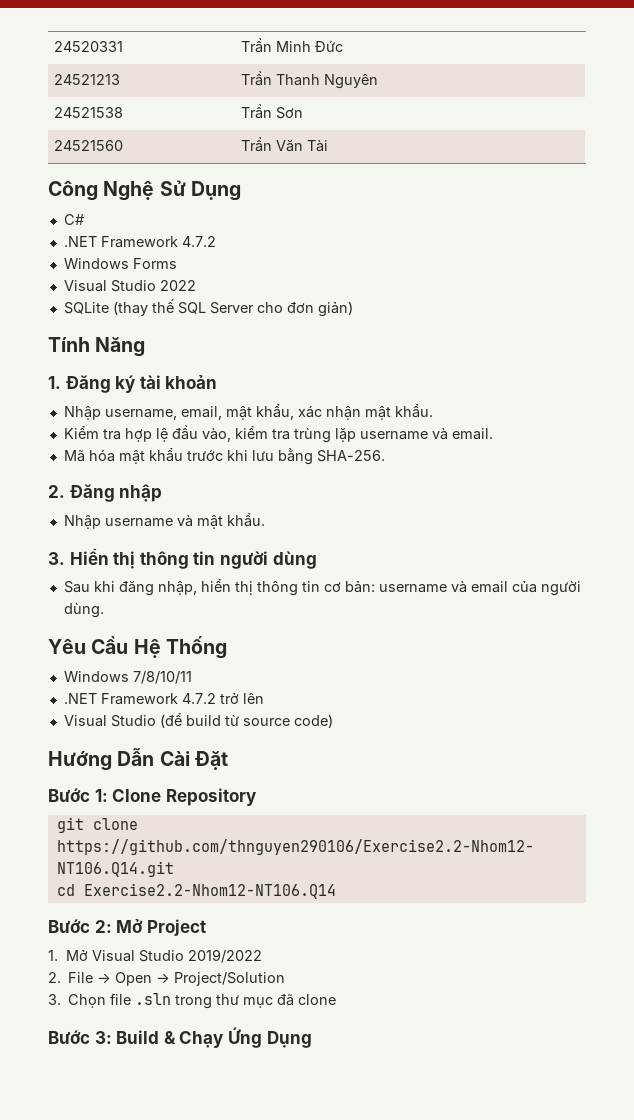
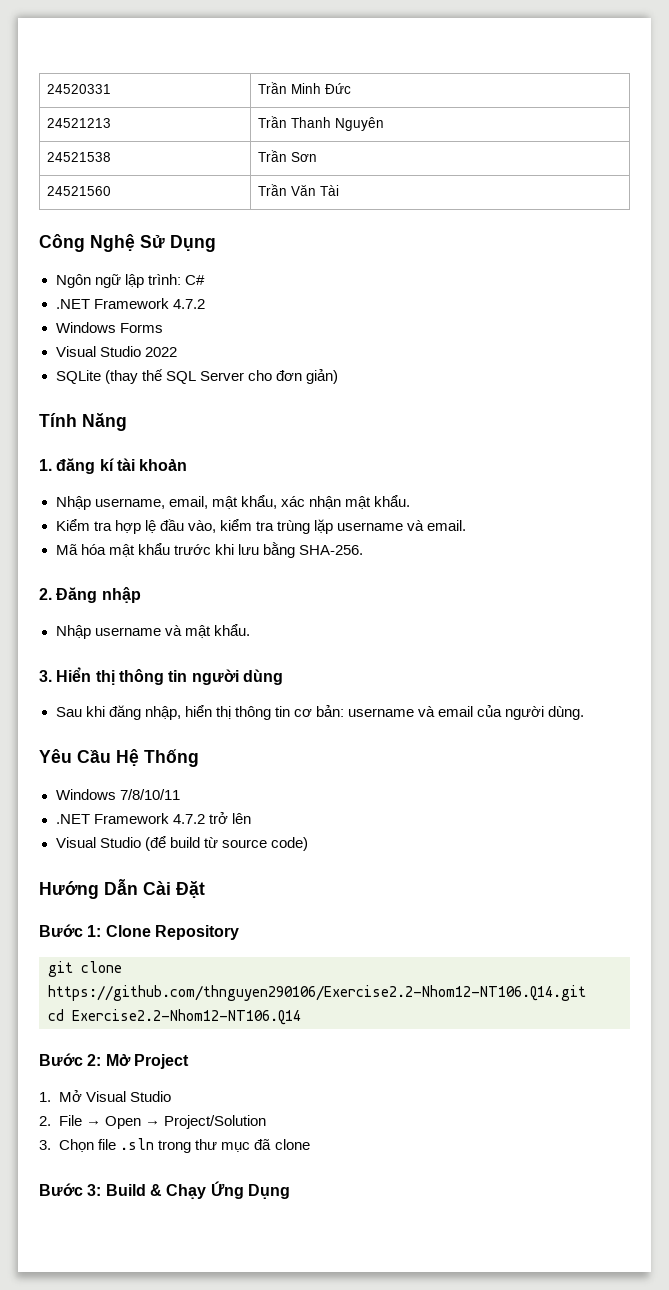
(241, 191) none -> [55,274,181,288] Ngôn ngữ lập trình:
[65,375,136,393] Đăng ký -> [56,458,114,474] đăng kí
[187,949,262,963] 2019/2022 -> (172, 1096) none

